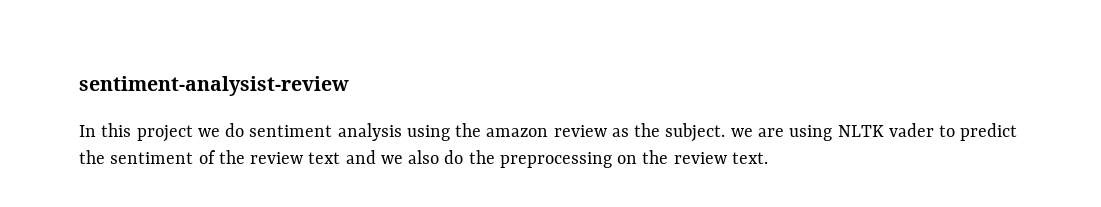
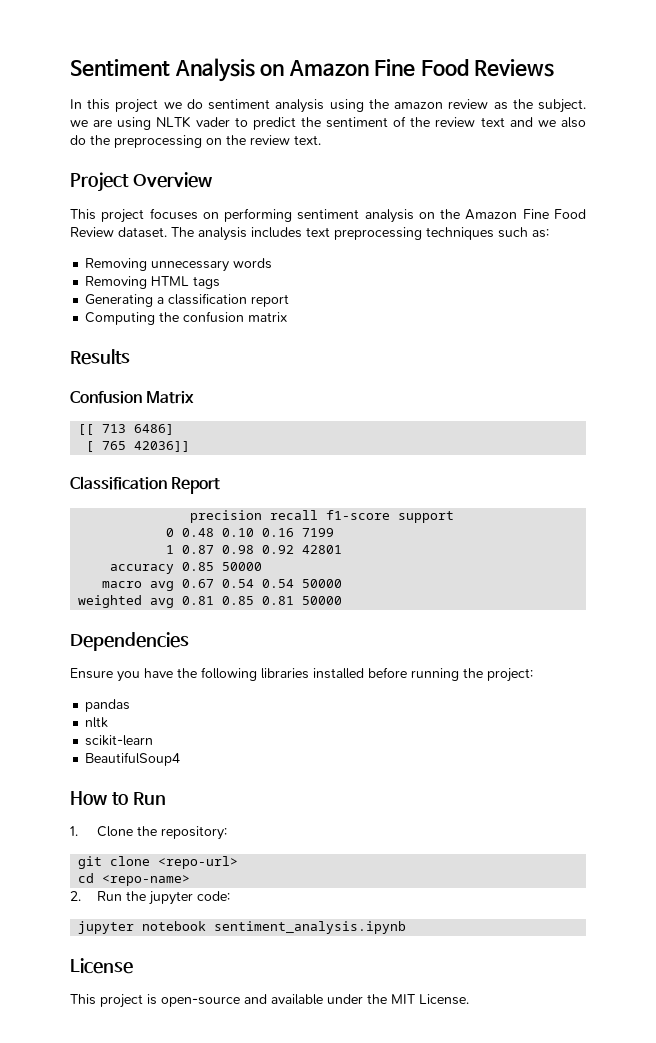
[79,76,349,96] sentiment-analysist-review -> [70,58,555,82] Sentiment Analysis on Amazon Fine Food Reviews
(768, 158) none -> [70,172,212,192] [70,208,586,223] [70,227,549,241] [85,258,273,272] [85,276,221,289] [85,293,290,307] [85,311,288,325] [70,349,130,365] [70,391,195,404] [78,424,175,435] [86,441,191,452] [70,476,221,494] [190,510,455,523] [166,528,335,537] [166,545,343,554] [110,562,263,574] [102,579,343,591] [78,595,343,608] [70,632,189,651] [70,667,533,682] [85,699,131,712] [85,717,109,728] [85,735,154,746] [85,752,181,766] [70,791,166,805] [70,826,227,840] [78,856,239,869] [78,873,191,886] [70,891,230,905] [78,921,407,934] [70,958,133,974] [70,994,469,1008] // Project Overview // This project focuses on performing sentiment analysis on the Amazon Fine Food Review dataset. The analysis includes text preprocessing techniques such as: // Removing unnecessary words // Removing HTML tags // Generating a classification report // Computing the confusion matrix // Results // Confusion Matrix // [[ 713 6486] // [ 765 42036]] // Classification Report // precision recall f1-score support // 0 0.48 0.10 0.16 7199 // 1 0.87 0.98 0.92 42801 // accuracy 0.85 50000 // macro avg 0.67 0.54 0.54 50000 // weighted avg 0.81 0.85 0.81 50000 // Dependencies // Ensure you have the following libraries installed before running the project: // pandas // nltk // scikit-learn // BeautifulSoup4 // How to Run // 1. Clone the repository: // git clone <repo-url> // cd <repo-name> // 2. Run the jupyter code: // jupyter notebook sentiment_analysis.ipynb // License // This project is open-source and available under the MIT License.

